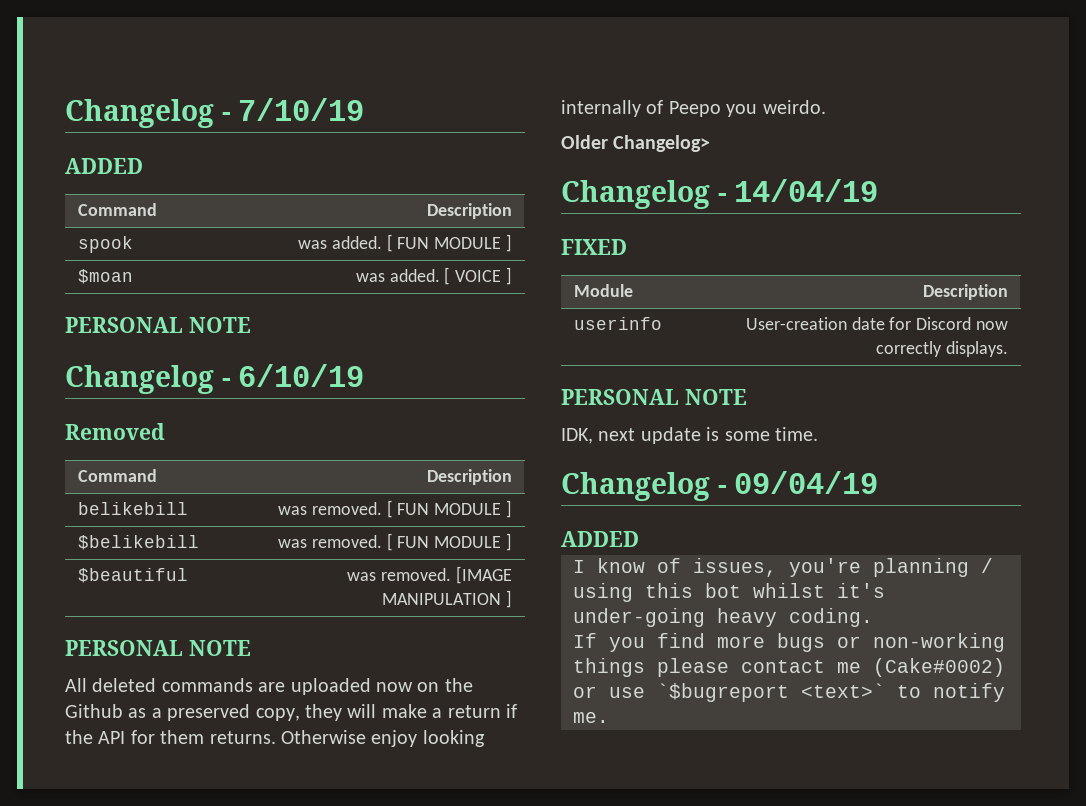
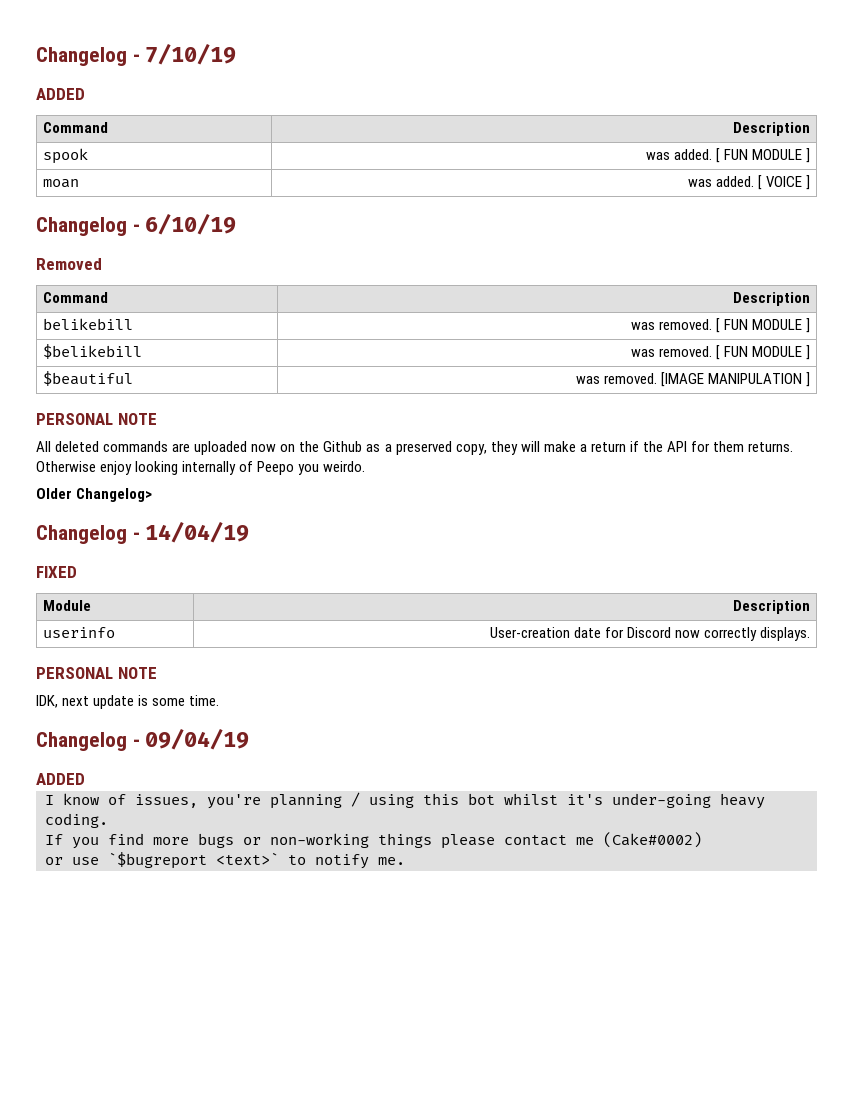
[77,269,133,284] $moan -> [42,179,79,188] moan
[65,317,251,333] // PERSONAL NOTE -> (811, 182) none

